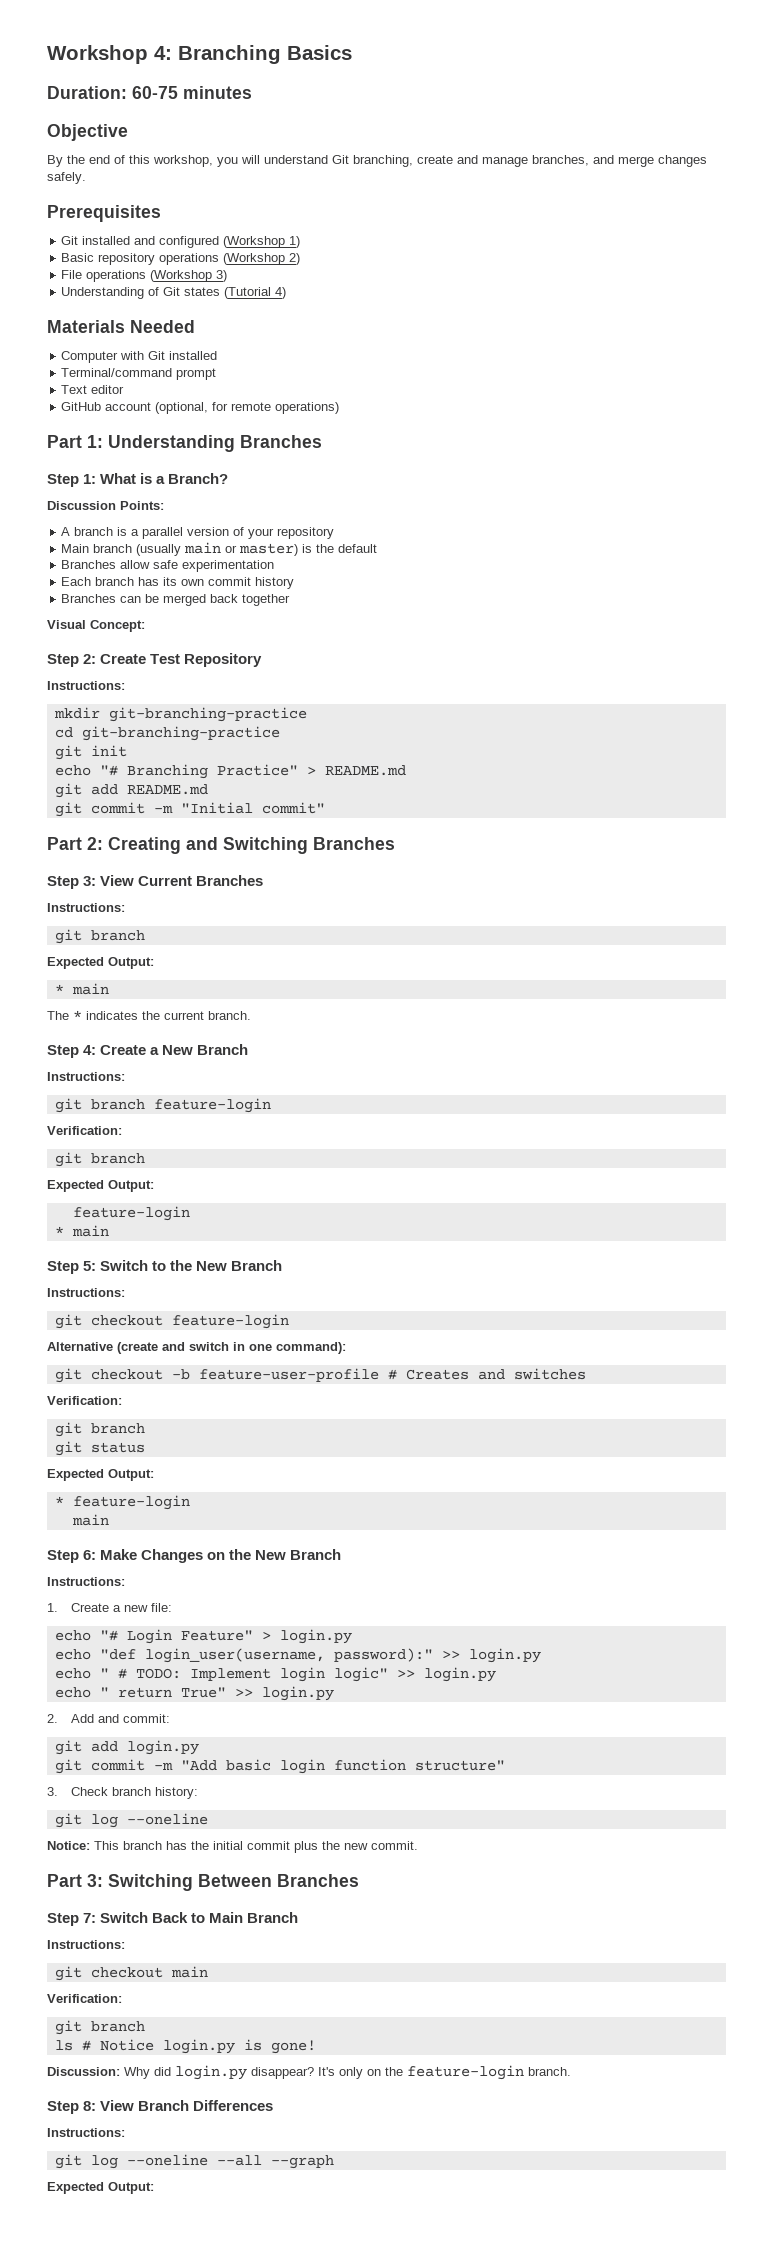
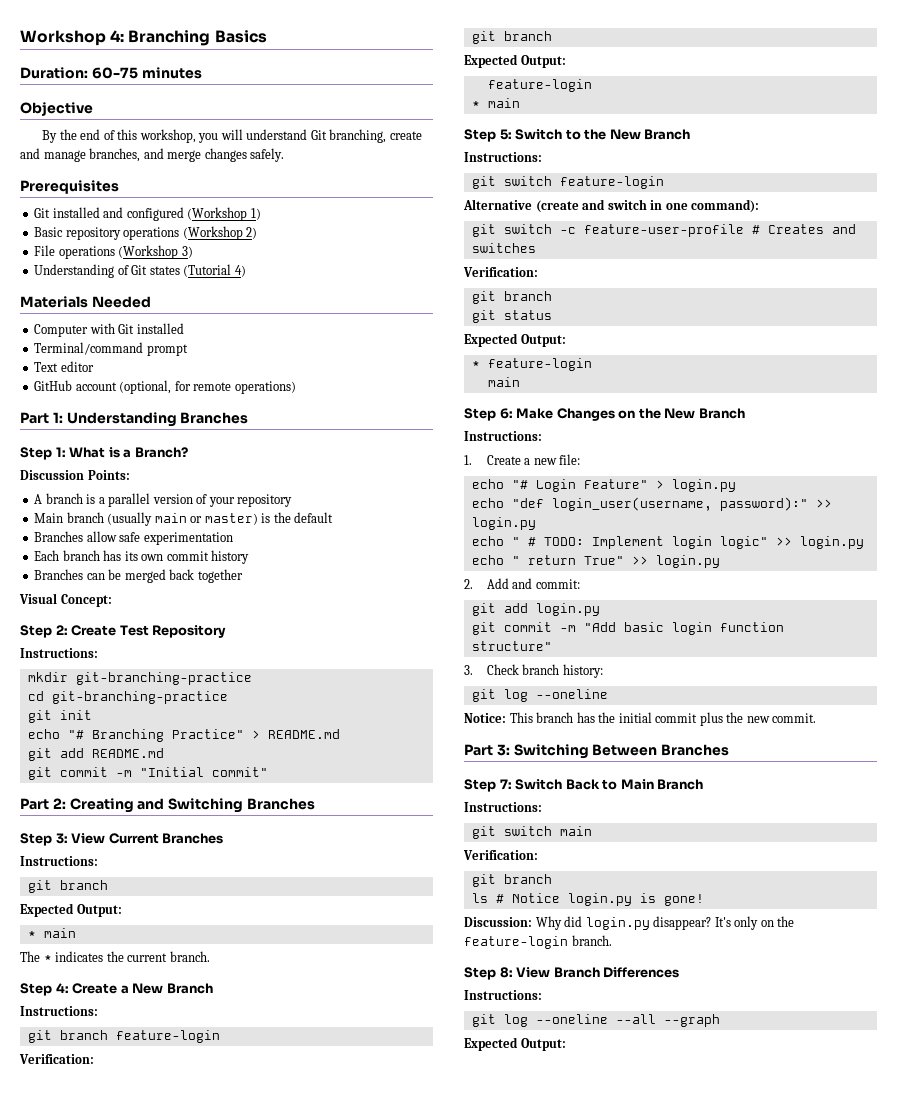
[90,1315,163,1326] checkout -> [503,176,552,186] switch
[90,1369,190,1380] checkout -b -> [503,224,576,234] switch -c
[90,1967,163,1978] checkout -> [503,826,552,836] switch

